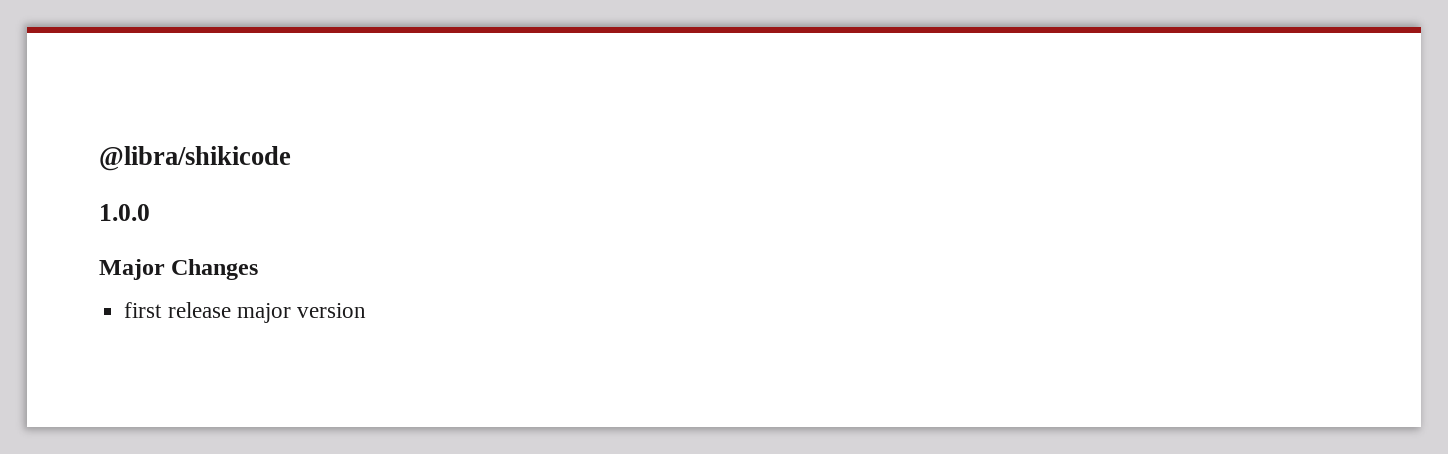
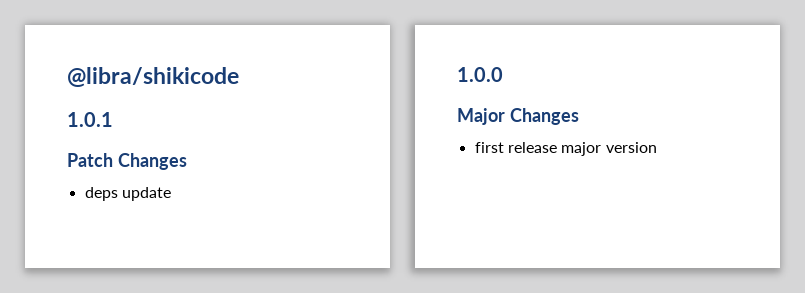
(291, 158) none -> [67,112,113,127] [67,153,187,170] [84,187,171,201] // 1.0.1 // Patch Changes // deps update

